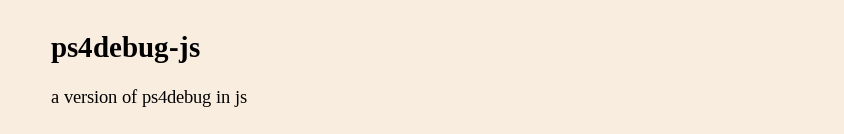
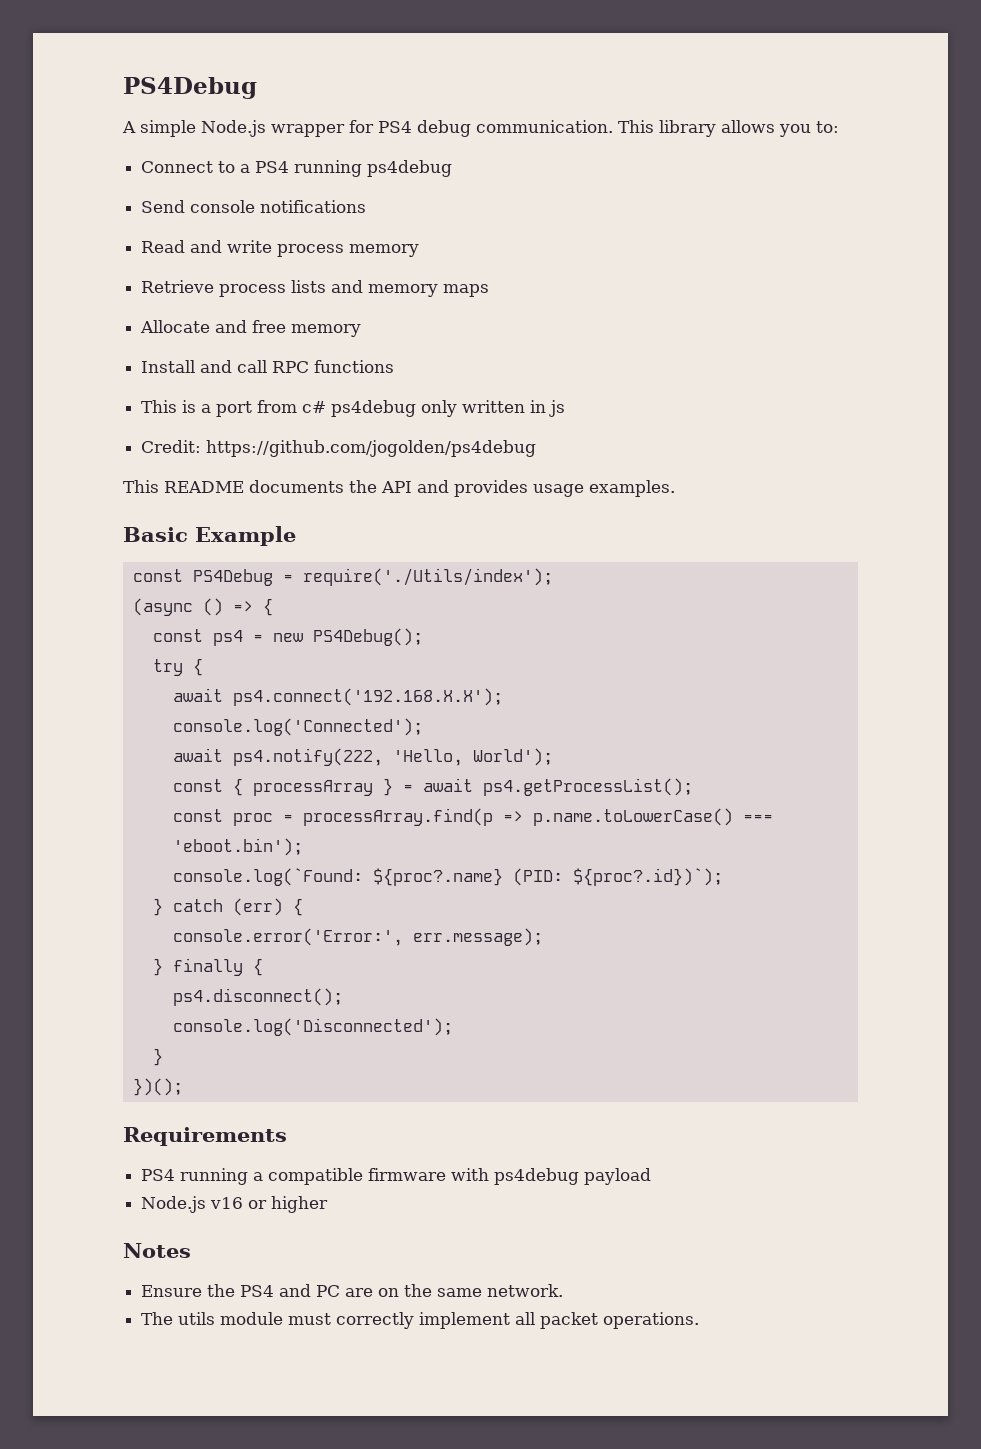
[51,36,200,63] [51,89,247,107] ps4debug-js // a version of ps4debug in js -> [123,77,257,99] [122,120,839,137] [141,160,453,177] [141,200,367,213] [141,240,420,257] [141,280,490,297] [140,320,362,337] [141,360,395,373] [141,400,566,417] [141,440,537,457] [123,480,675,497] [123,526,296,546] [132,568,553,586] [132,598,273,616] [152,628,423,646] [152,658,203,676] [172,688,503,706] [172,718,423,736] [172,748,553,766] [172,778,693,796] [172,808,773,826] [172,838,303,856] [172,868,723,886] [152,898,303,916] [172,928,543,946] [152,958,263,976] [172,988,343,1006] [172,1018,453,1036] [152,1048,163,1066] [132,1078,183,1096] [123,1127,287,1146] [141,1168,652,1185] [141,1196,329,1213] [123,1243,191,1258] [141,1284,564,1297] [141,1312,700,1329] PS4Debug // A simple Node.js wrapper for PS4 debug communication. This library allows you to: // Connect to a PS4 running ps4debug // Send console notifications // Read and write process memory // Retrieve process lists and memory maps // Allocate and free memory // Install and call RPC functions // This is a port from c# ps4debug only written in js // Credit: https://github.com/jogolden/ps4debug // This README documents the API and provides usage examples. // Basic Example // const PS4Debug = require('./Utils/index'); // (async () => { // const ps4 = new PS4Debug(); // try { // await ps4.connect('192.168.X.X'); // console.log('Connected'); // await ps4.notify(222, 'Hello, World'); // const { processArray } = await ps4.getProcessList(); // const proc = processArray.find(p => p.name.toLowerCase() === 'eboot.bin'); // console.log(`Found: ${proc?.name} (PID: ${proc?.id})`); // } catch (err) { // console.error('Error:', err.message); // } finally { // ps4.disconnect(); // console.log('Disconnected'); // } // })(); // Requirements // PS4 running a compatible firmware with ps4debug payload // Node.js v16 or higher // Notes // Ensure the PS4 and PC are on the same network. // The utils module must correctly implement all packet operations.

